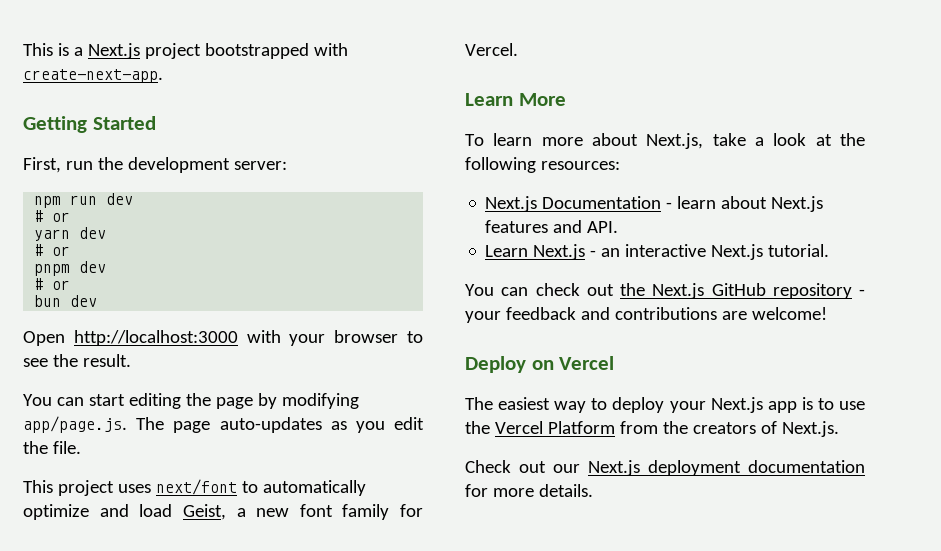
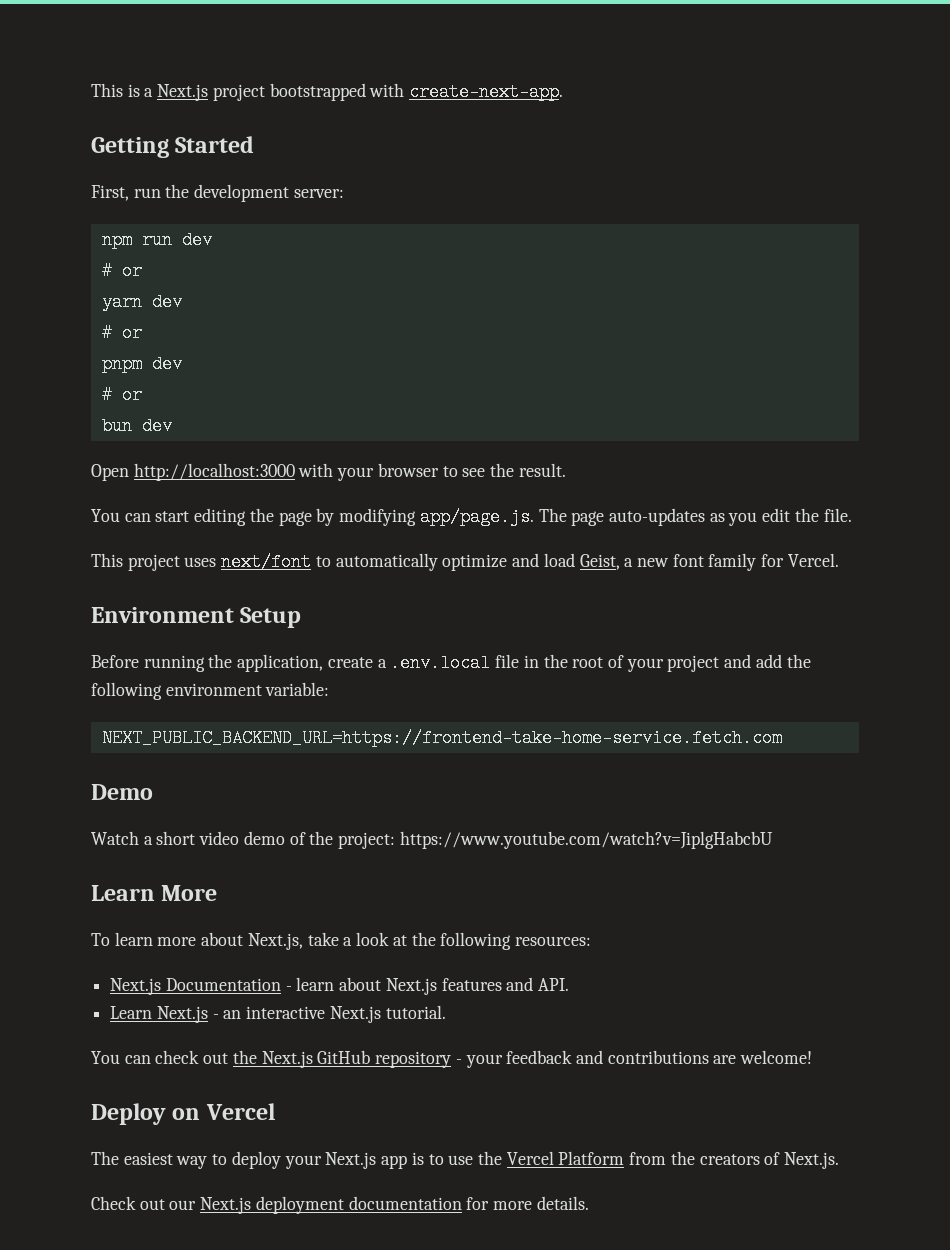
(518, 49) none -> [91,607,302,628] [91,654,811,672] [91,682,330,700] [101,729,782,747] [91,784,153,800] [91,831,773,849] // Environment Setup // Before running the application, create a .env.local file in the root of your project and add the following environment variable: // NEXT_PUBLIC_BACKEND_URL=https://frontend-take-home-service.fetch.com // Demo // Watch a short video demo of the project: https://www.youtube.com/watch?v=JiplgHabcbU

